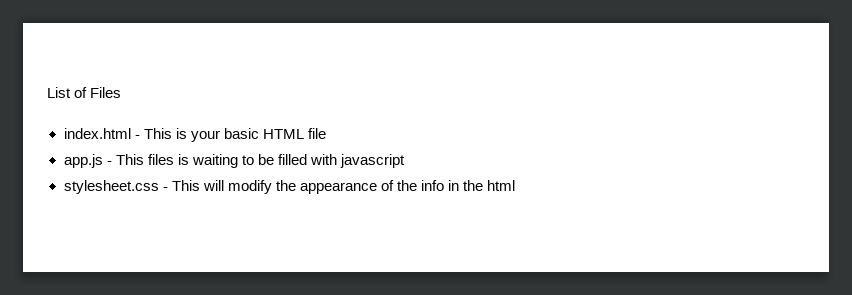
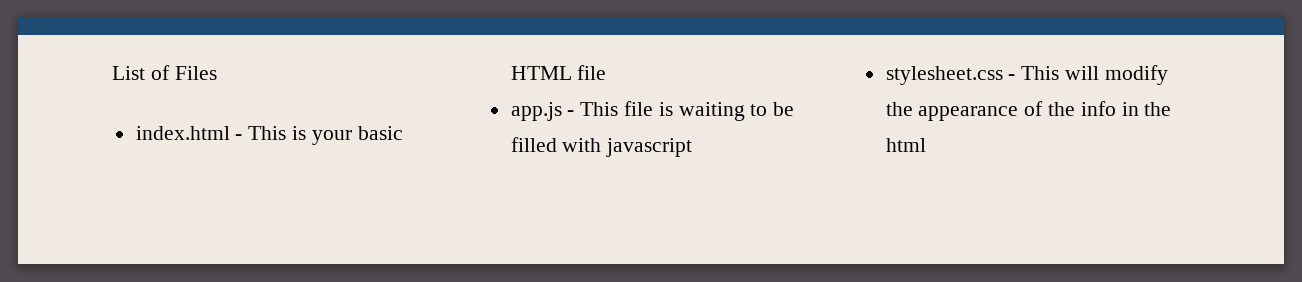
[147,154,174,165] files -> [624,101,654,116] file

